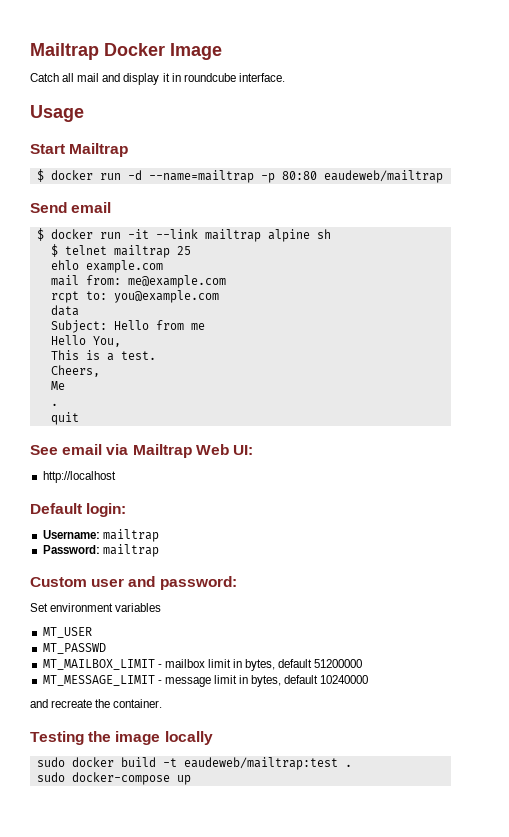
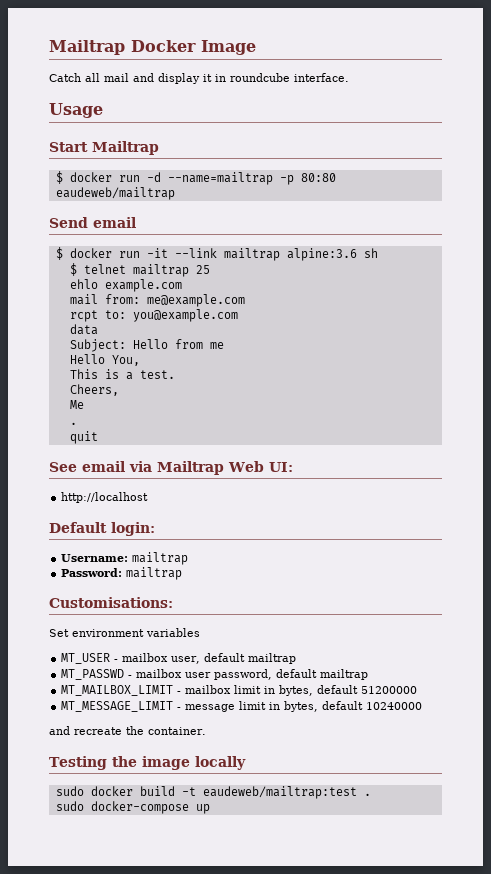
[267,229,310,242] alpine -> [286,248,357,261] alpine:3.6
[30,576,237,590] Custom user and password: -> [49,597,173,608] Customisations:
[42,643,106,654] // MT_PASSWD -> [114,653,297,664] [61,669,369,680] - mailbox user, default mailtrap // MT_PASSWD - mailbox user password, default mailtrap

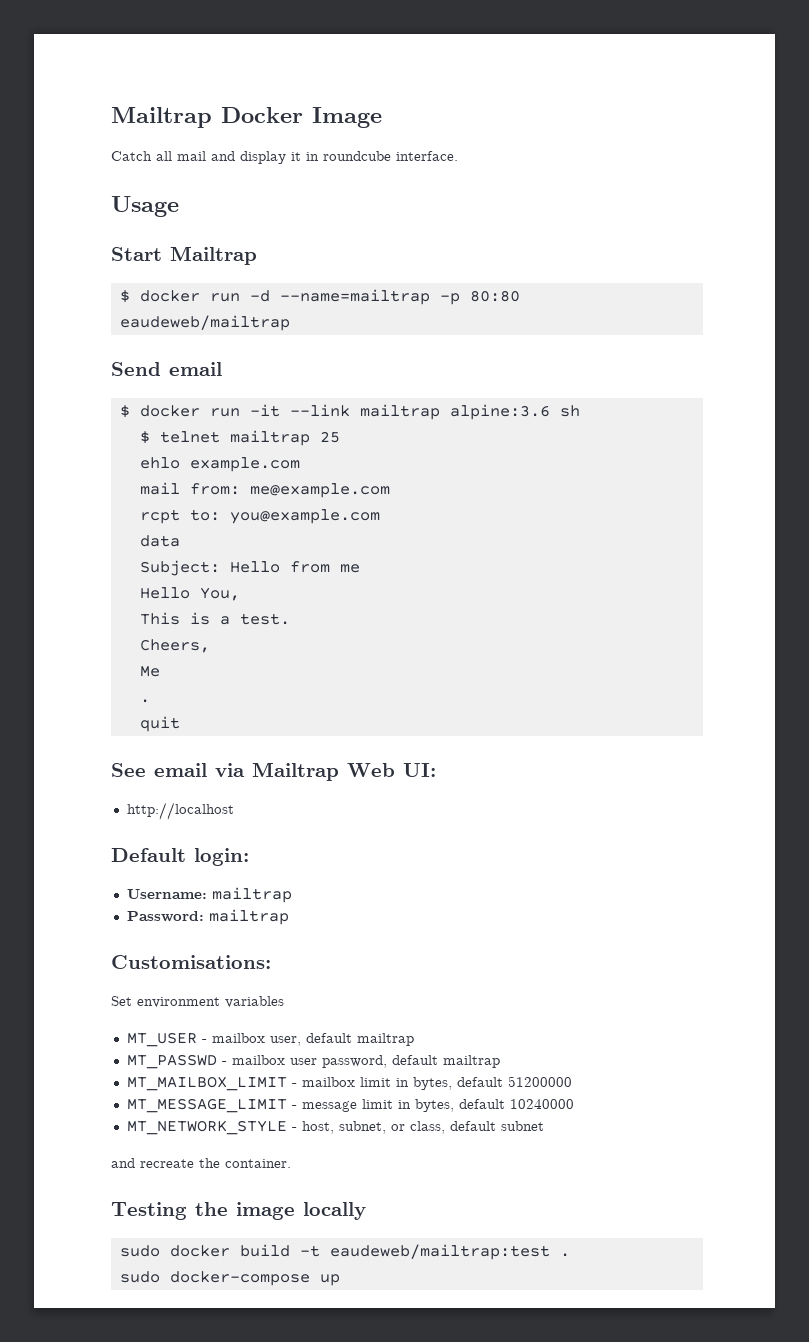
(423, 706) none -> [126,1120,544,1135] // MT_NETWORK_STYLE - host, subnet, or class, default subnet

